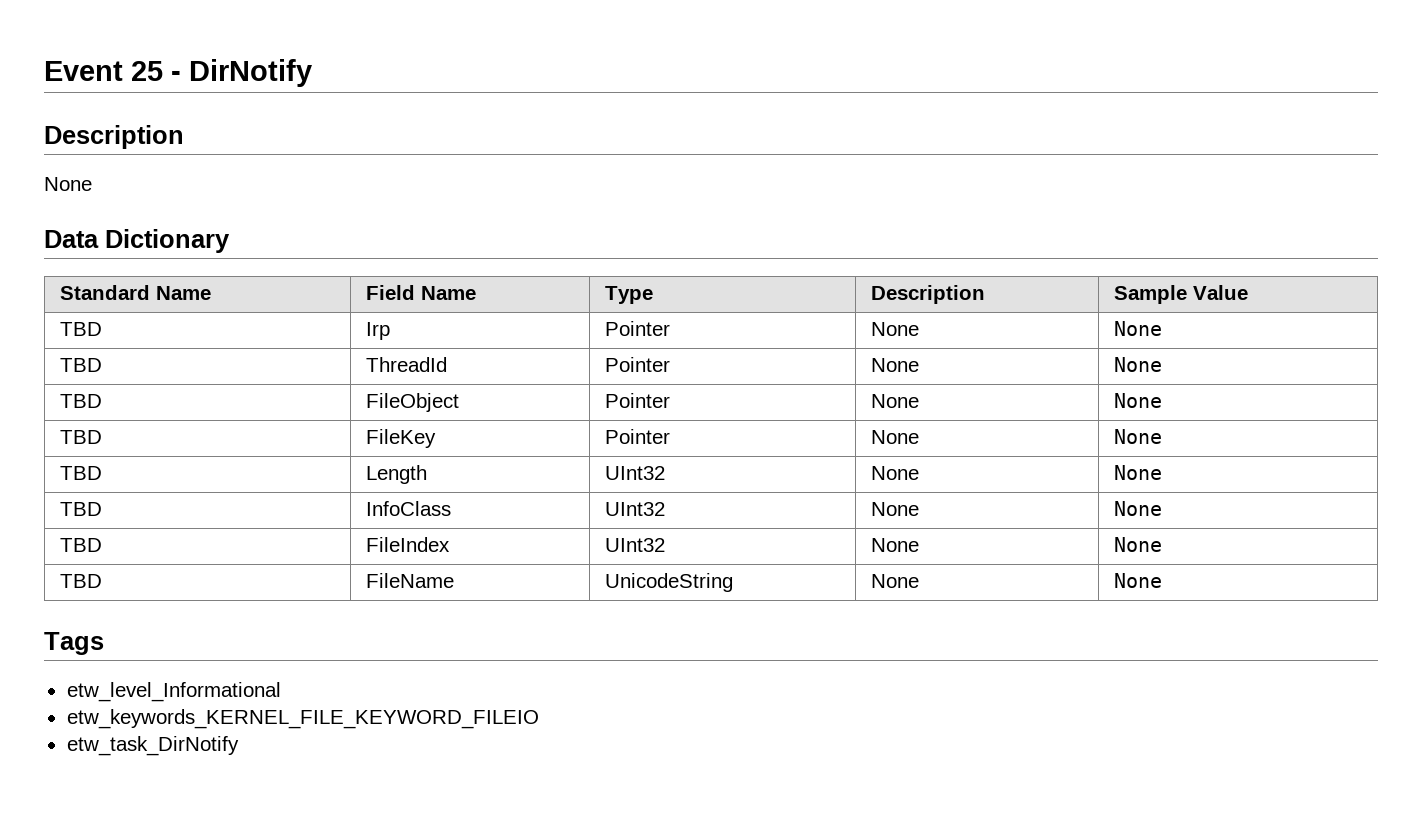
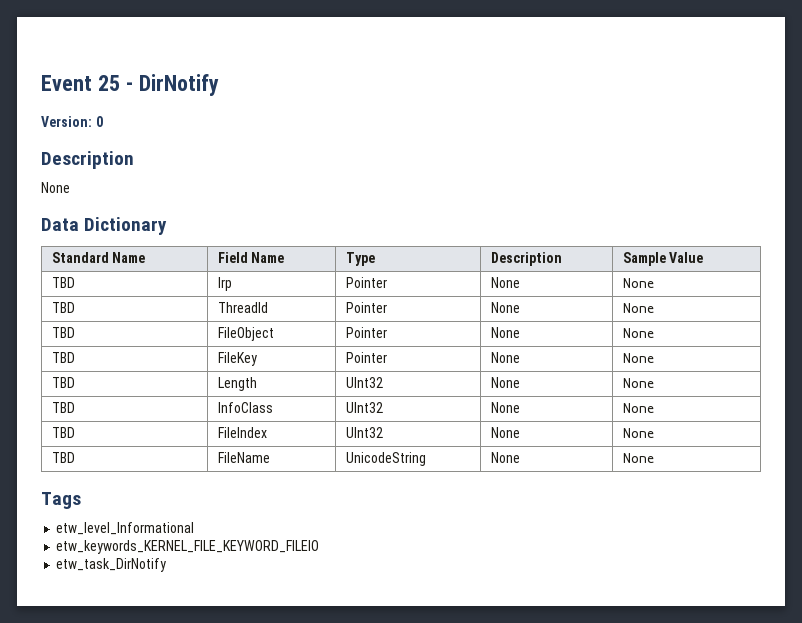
(312, 73) none -> [41,116,103,127] // Version: 0

